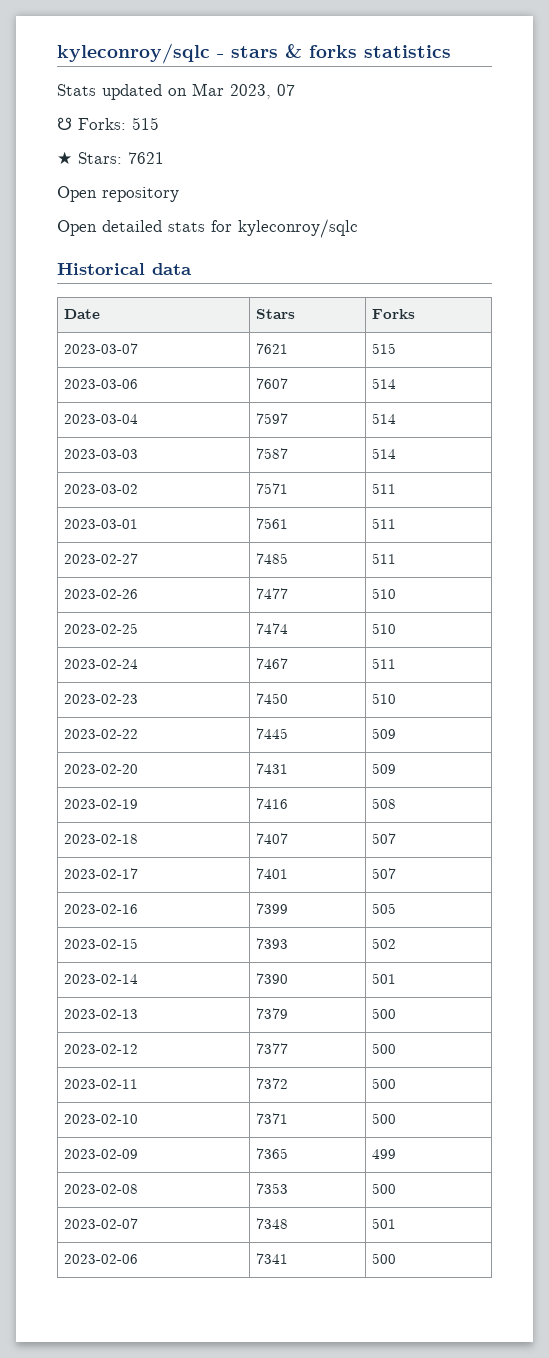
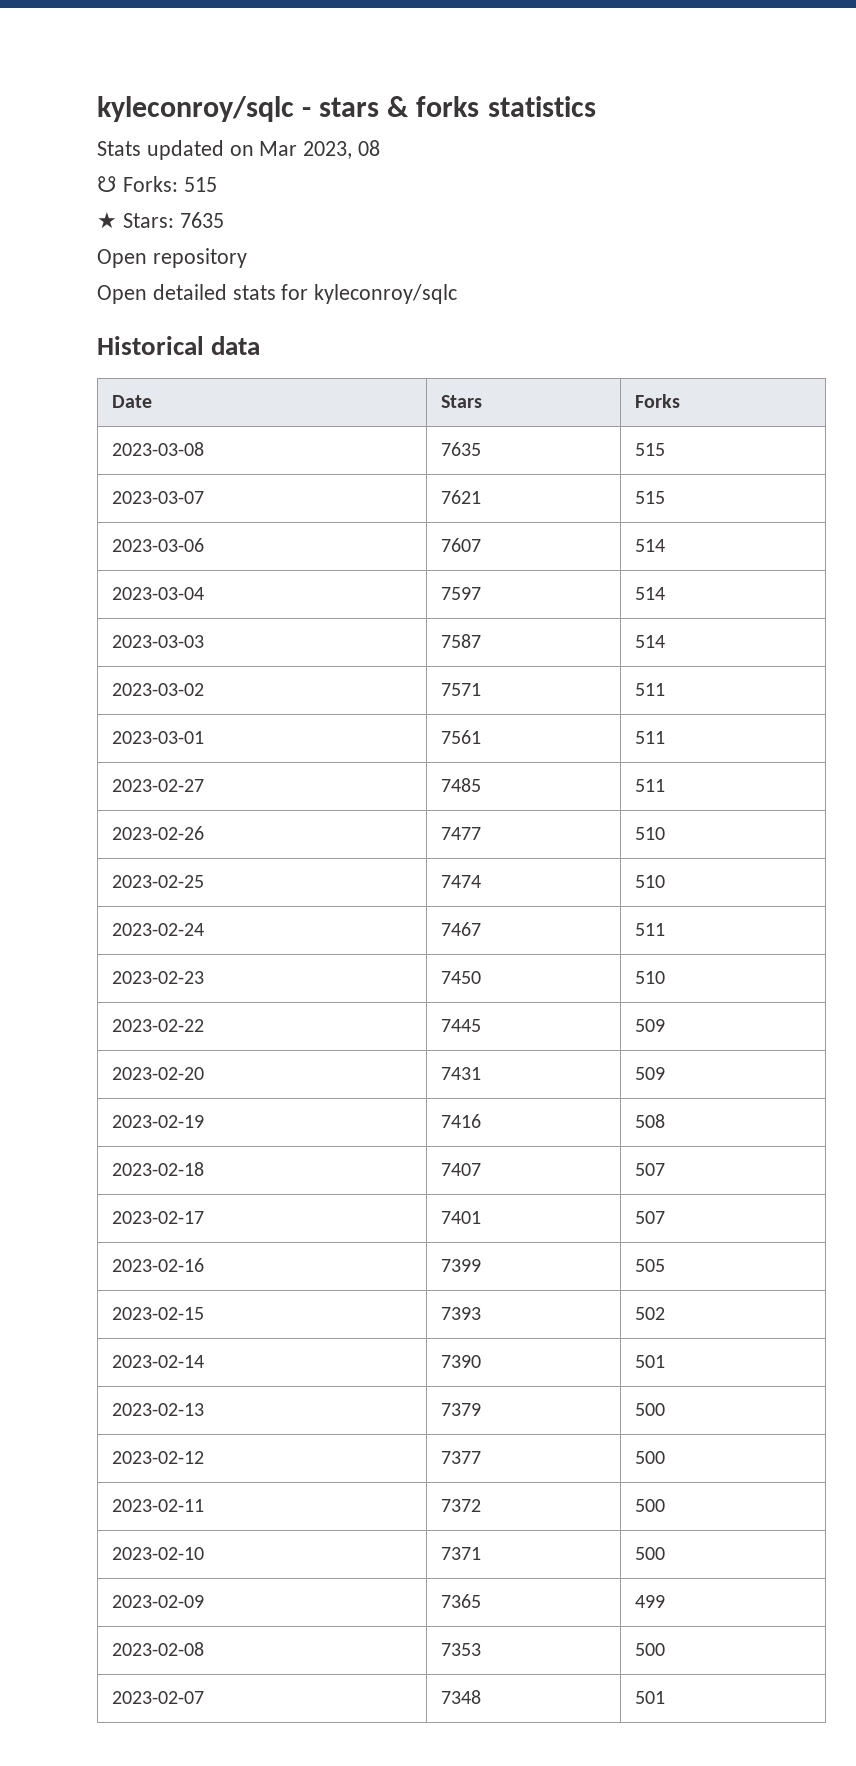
[277,84,295,96] 07 -> [358,140,381,156] 08
[128,152,164,164] 7621 -> [179,212,224,228] 7635
(415, 314) none -> [112,442,205,456] [441,442,482,456] [635,443,666,456] // 2023-03-08 | 7635 | 515
[63,1254,138,1264] [255,1253,288,1264] [371,1253,396,1264] // 2023-02-06 | 7341 | 500 -> (666, 1697) none

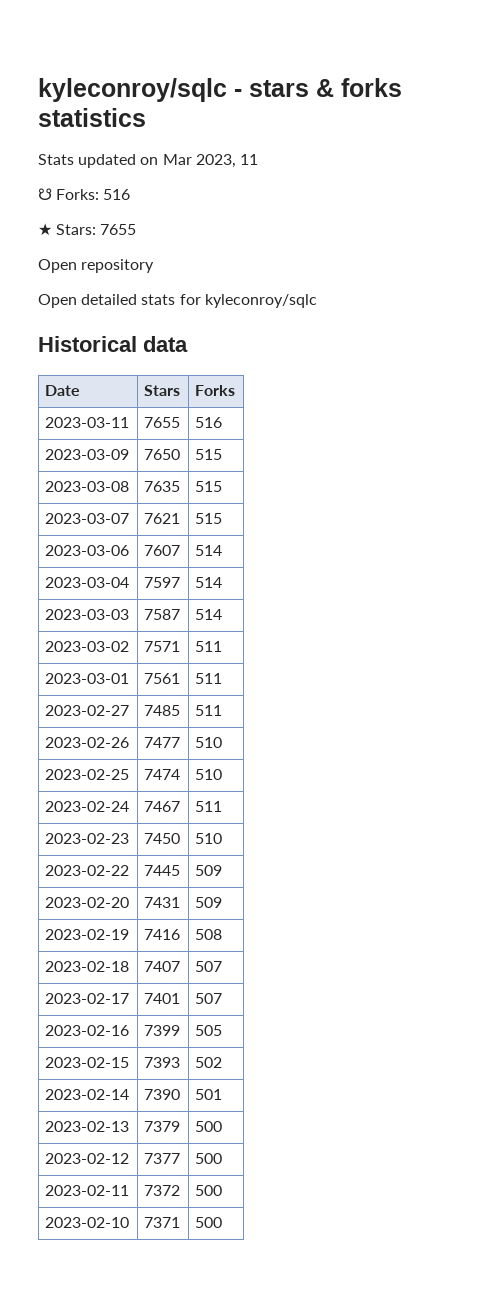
[358,140,381,156] 08 -> [239,154,258,165] 11
[183,177,217,192] 515 -> [103,189,131,200] 516
[179,212,224,228] 7635 -> [100,224,137,235] 7655
(681, 401) none -> [45,417,130,428] [144,417,181,428] [195,417,223,428] [45,449,130,460] [144,449,181,460] [195,449,223,460] // 2023-03-11 | 7655 | 516 // 2023-03-09 | 7650 | 515
[112,1595,205,1608] [441,1594,482,1608] [635,1595,666,1608] [112,1642,205,1656] [441,1643,482,1656] [635,1643,666,1656] [112,1691,205,1704] [441,1690,482,1704] [635,1691,666,1704] // 2023-02-09 | 7365 | 499 // 2023-02-08 | 7353 | 500 // 2023-02-07 | 7348 | 501 -> (223, 1222) none

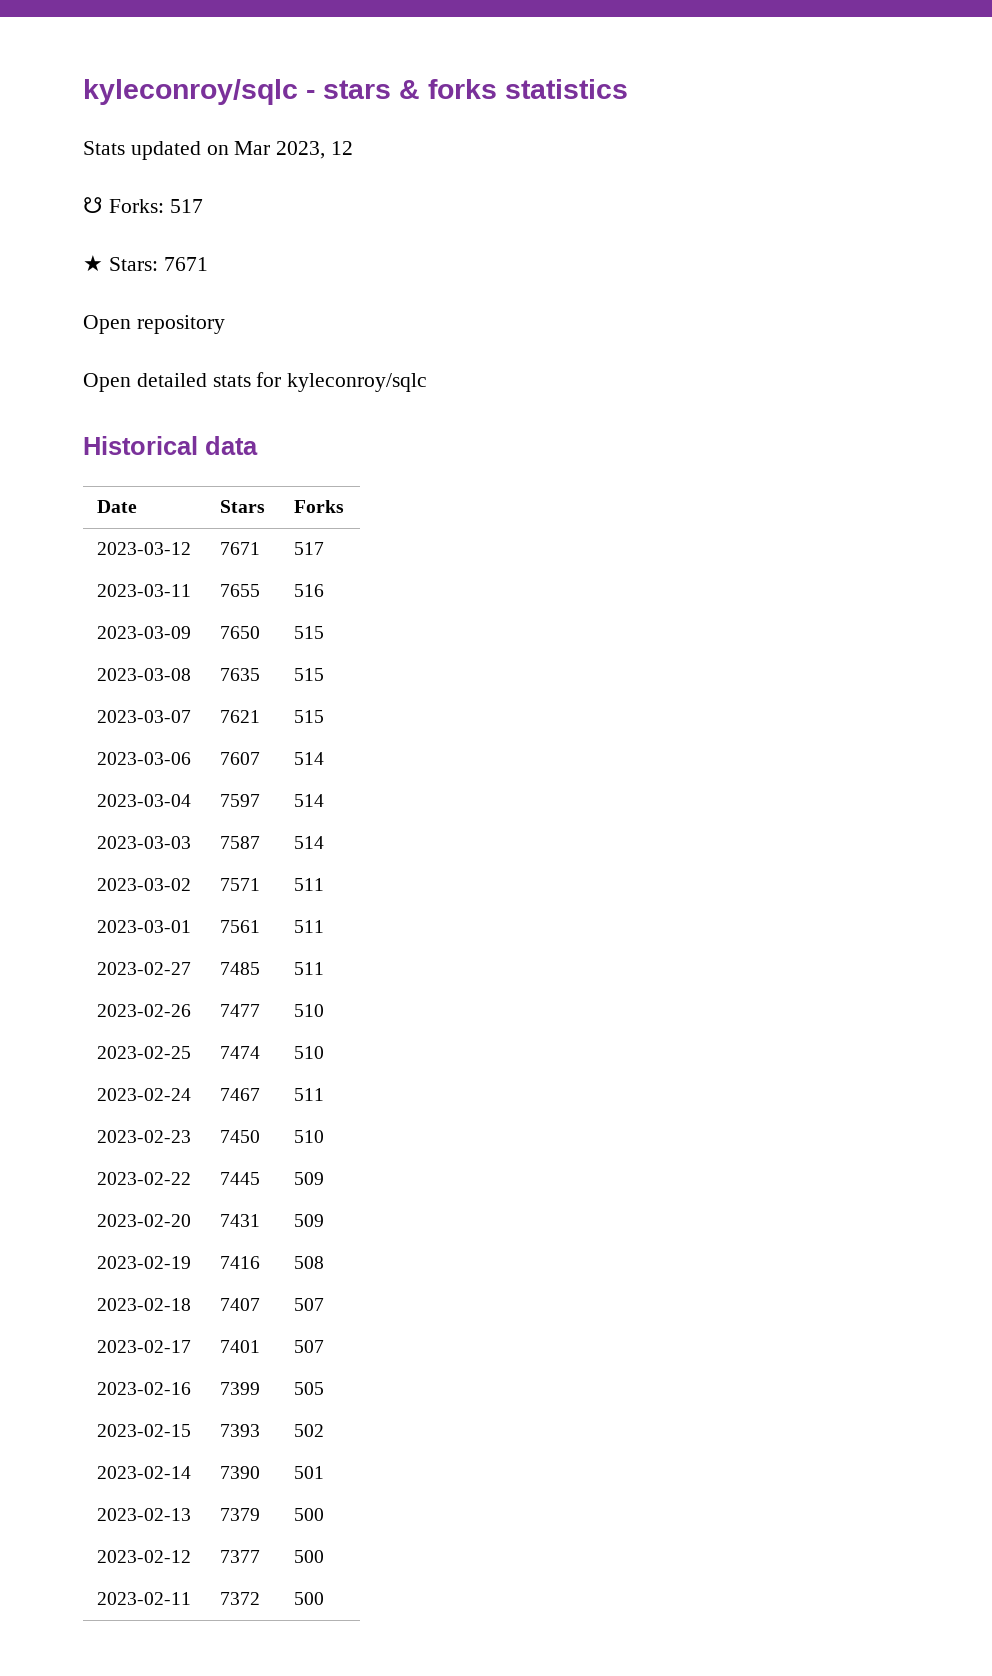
[239,154,258,165] 11 -> [331,141,354,155] 12
[103,189,131,200] 516 -> [169,199,203,213] 517
[100,224,137,235] 7655 -> [163,257,208,271] 7671
(236, 390) none -> [97,542,192,555] [220,542,261,555] [294,542,325,555] // 2023-03-12 | 7671 | 517
[45,1217,130,1228] [144,1217,181,1228] [195,1217,223,1228] // 2023-02-10 | 7371 | 500 -> (325, 1598) none

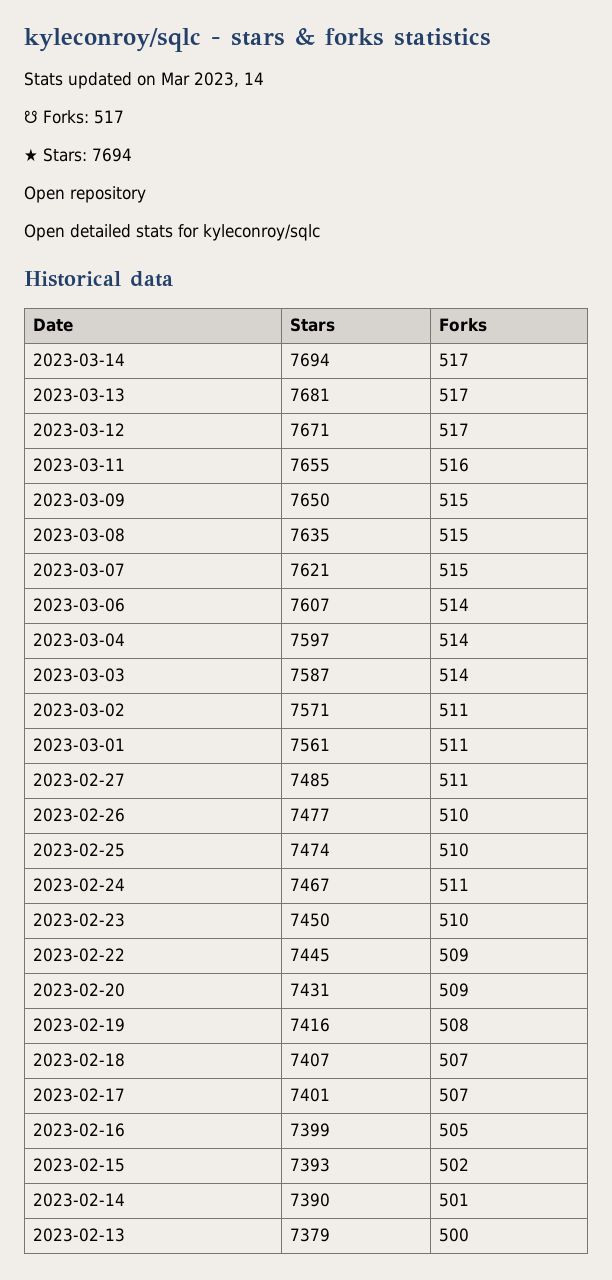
[331,141,354,155] 12 -> [244,72,264,85] 14
[163,257,208,271] 7671 -> [92,148,132,162] 7694
(345, 506) none -> [33,353,126,367] [290,353,331,367] [439,353,470,367] [33,388,126,402] [290,388,331,402] [439,388,470,402] // 2023-03-14 | 7694 | 517 // 2023-03-13 | 7681 | 517
[97,1550,192,1563] [220,1550,261,1563] [294,1550,325,1563] [97,1592,192,1605] [220,1592,261,1605] [294,1592,325,1605] // 2023-02-12 | 7377 | 500 // 2023-02-11 | 7372 | 500 -> (470, 1235) none

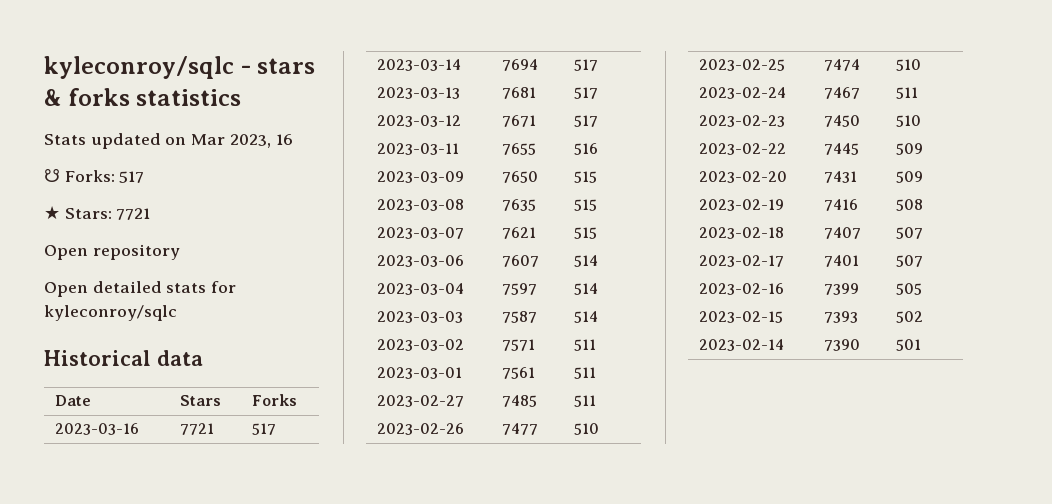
[244,72,264,85] 14 -> [275,134,293,145] 16
[92,148,132,162] 7694 -> [116,208,151,220] 7721
(488, 325) none -> [54,423,139,435] [179,423,214,435] [251,423,276,435] // 2023-03-16 | 7721 | 517
[33,1228,126,1242] [290,1228,331,1242] [439,1228,470,1242] // 2023-02-13 | 7379 | 500 -> (921, 345) none

